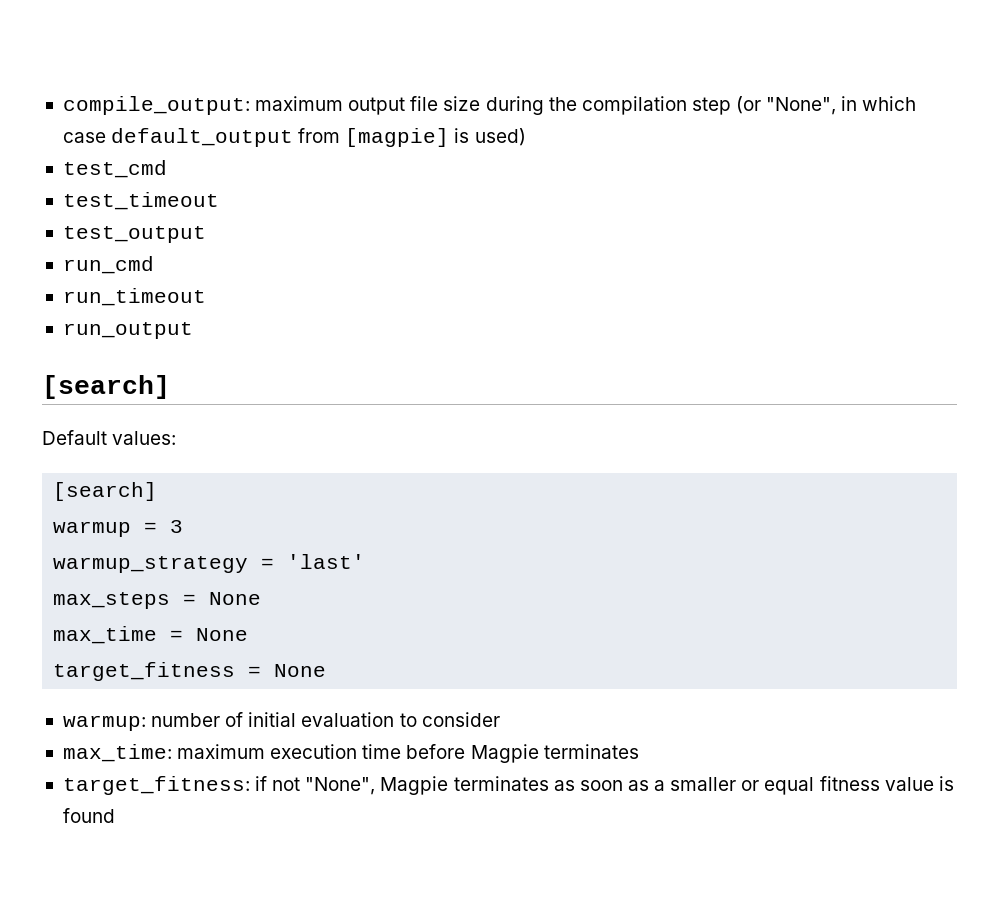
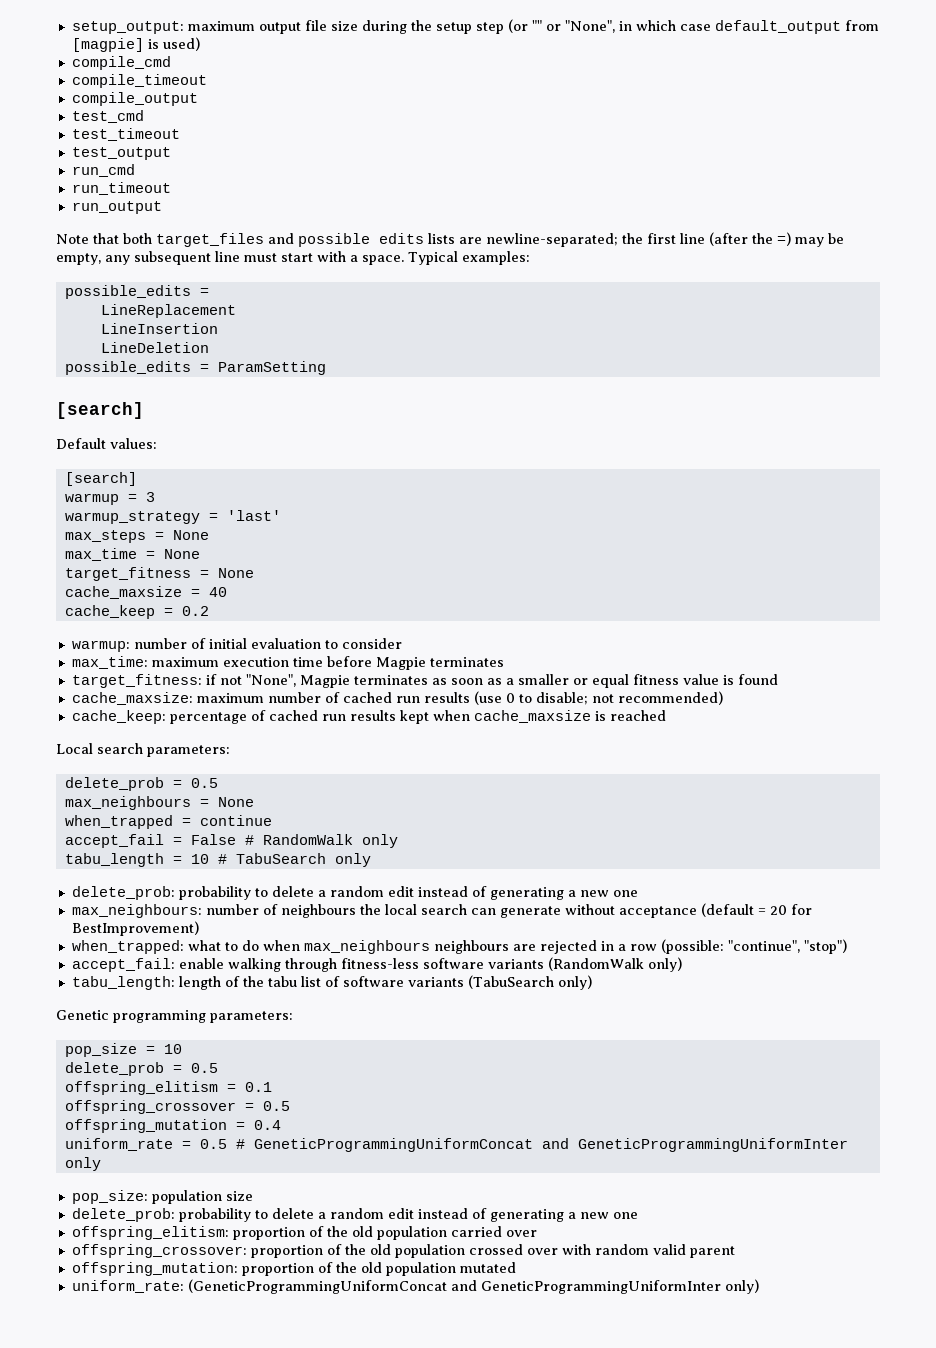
[62,96,250,115] compile_output: -> [71,21,184,34] setup_output:
[581,96,687,115] compilation -> [435,22,472,34] setup
(762, 105) none -> [531,20,561,31] "" or
(526, 137) none -> [71,56,171,70] [71,74,207,88] [71,92,198,106] // compile_cmd // compile_timeout // compile_output
(193, 330) none -> [56,232,844,247] [56,251,530,265] [64,285,209,299] [100,304,236,318] [100,323,218,334] [100,342,209,353] [64,361,326,375] // Note that both target_files and possible edits lists are newline-separated; the first line (after the =) may be empty, any subsequent line must start with a space. Typical examples: // possible_edits = // LineReplacement // LineInsertion // LineDeletion // possible_edits = ParamSetting
(327, 670) none -> [64,586,227,599] [64,605,209,619] // cache_maxsize = 40 // cache_keep = 0.2
(115, 815) none -> [71,691,723,705] [71,710,666,724] [56,743,230,757] [64,777,218,791] [64,796,254,810] [64,815,272,829] [64,834,398,848] [64,853,371,867] [71,886,638,900] [71,903,812,918] [71,921,199,936] [71,939,847,954] [71,957,682,972] [71,975,592,990] [56,1010,293,1023] [64,1043,182,1057] [64,1062,218,1076] [64,1081,272,1095] [64,1100,290,1114] [64,1119,281,1133] [64,1138,848,1152] [64,1157,101,1171] [71,1190,253,1204] [71,1208,638,1222] [71,1226,537,1240] [71,1244,735,1258] [71,1262,516,1276] [71,1279,759,1294] // cache_maxsize: maximum number of cached run results (use 0 to disable; not recommended) // cache_keep: percentage of cached run results kept when cache_maxsize is reached // Local search parameters: // delete_prob = 0.5 // max_neighbours = None // when_trapped = continue // accept_fail = False # RandomWalk only // tabu_length = 10 # TabuSearch only // delete_prob: probability to delete a random edit instead of generating a new one // max_neighbours: number of neighbours the local search can generate without acceptance (default = 20 for BestImprovement) // when_trapped: what to do when max_neighbours neighbours are rejected in a row (possible: "continue", "stop") // accept_fail: enable walking through fitness-less software variants (RandomWalk only) // tabu_length: length of the tabu list of software variants (TabuSearch only) // Genetic programming parameters: // pop_size = 10 // delete_prob = 0.5 // offspring_elitism = 0.1 // offspring_crossover = 0.5 // offspring_mutation = 0.4 // uniform_rate = 0.5 # GeneticProgrammingUniformConcat and GeneticProgrammingUniformInter only // pop_size: population size // delete_prob: probability to delete a random edit instead of generating a new one // offspring_elitism: proportion of the old population carried over // offspring_crossover: proportion of the old population crossed over with random valid parent // offspring_mutation: proportion of the old population mutated // uniform_rate: (GeneticProgrammingUniformConcat and GeneticProgrammingUniformInter only)

